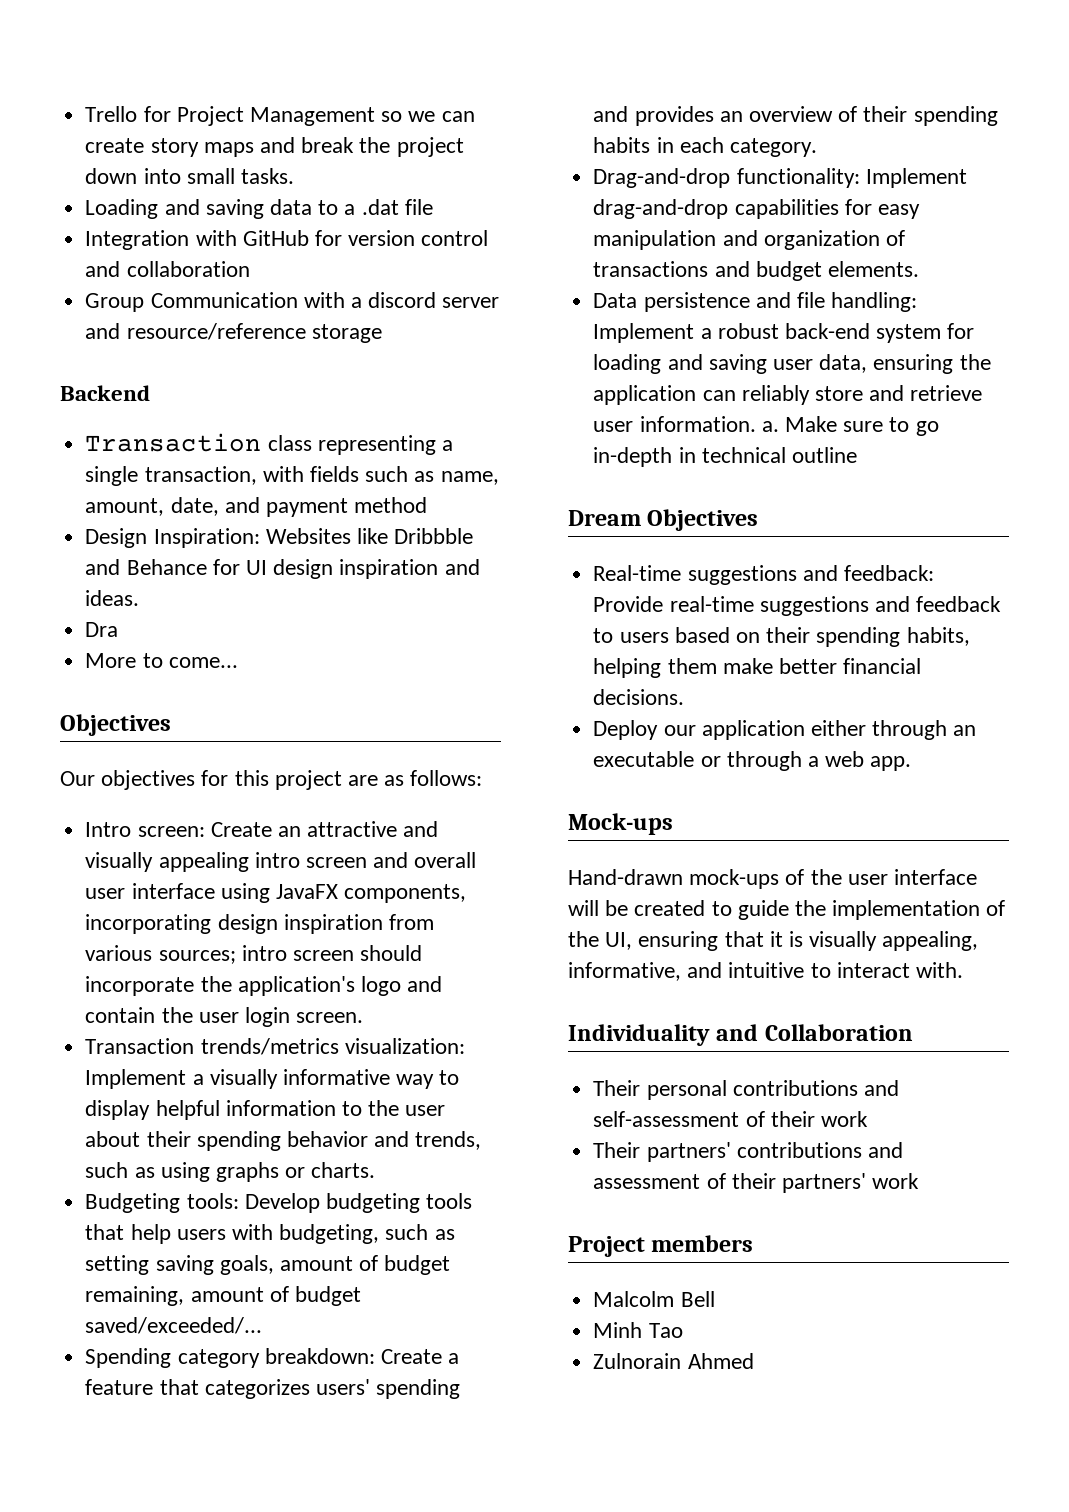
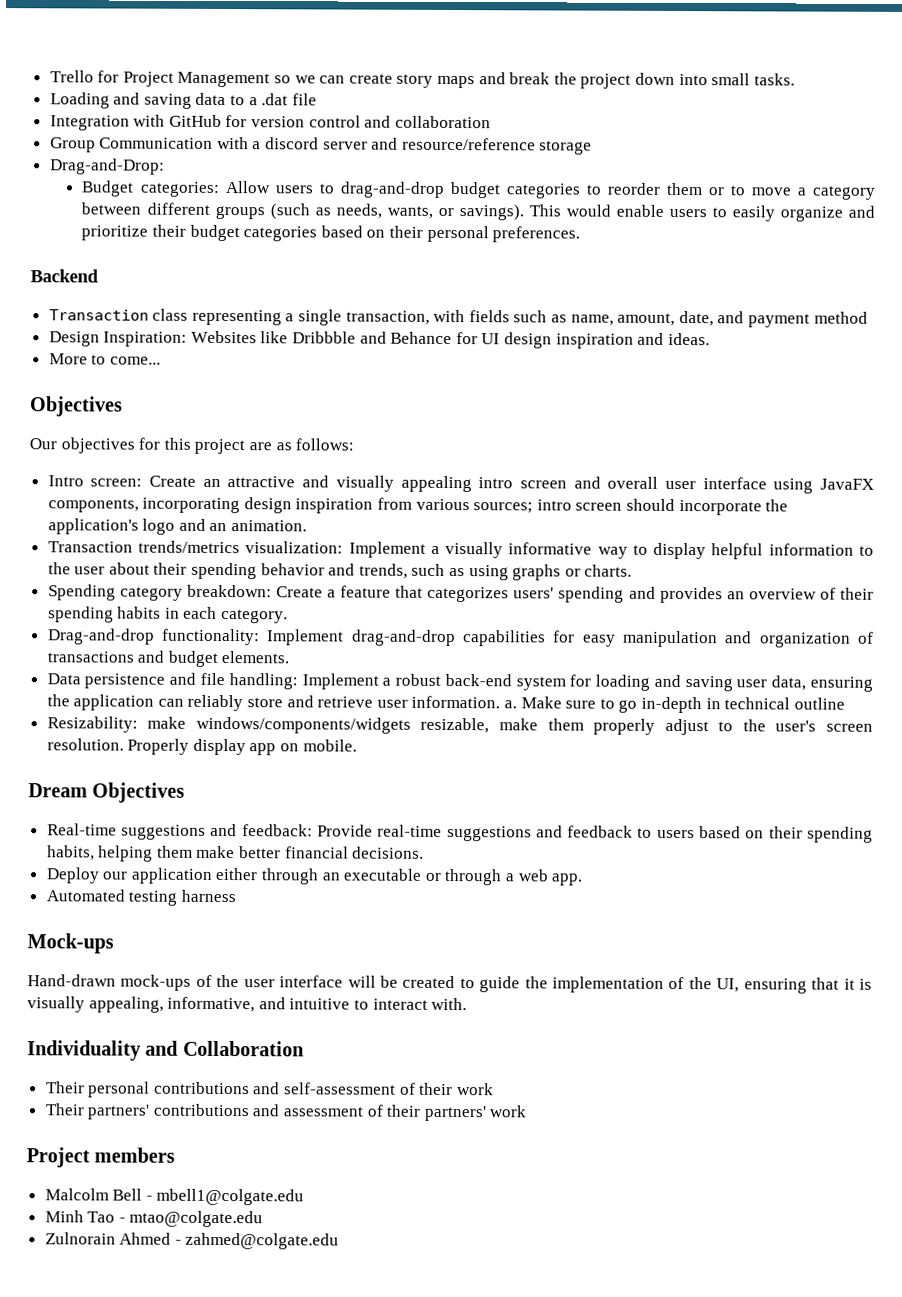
(382, 333) none -> [49,158,165,175] [81,180,876,200] [81,202,875,222] [81,224,581,243] // Drag-and-Drop: // Budget categories: Allow users to drag-and-drop budget categories to reorder them or to move a category between different groups (such as needs, wants, or savings). This would enable users to easily organize and prioritize their budget categories based on their personal preferences.
[85,622,119,637] // Dra -> (710, 339) none
[85,1007,364,1027] contain the user login screen. -> [209,520,308,532] an animation.
[85,1193,473,1213] [85,1224,455,1244] [85,1255,451,1275] [85,1286,361,1306] [85,1317,263,1334] // Budgeting tools: Develop budgeting tools that help users with budgeting, such as setting saving goals, amount of budget remaining, amount of budget saved/exceeded/... -> (633, 570) none
(857, 455) none -> [46,716,874,736] [46,738,357,756] // Resizability: make windows/components/widgets resizable, make them properly adjust to the user's screen resolution. Properly display app on mobile.
(912, 763) none -> [45,889,236,906] // Automated testing harness
(715, 1299) none -> [145,1188,305,1206] - mbell1@colgate.edu
(683, 1330) none -> [118,1210,264,1228] - mtao@colgate.edu
(754, 1361) none -> [174,1232,340,1250] - zahmed@colgate.edu

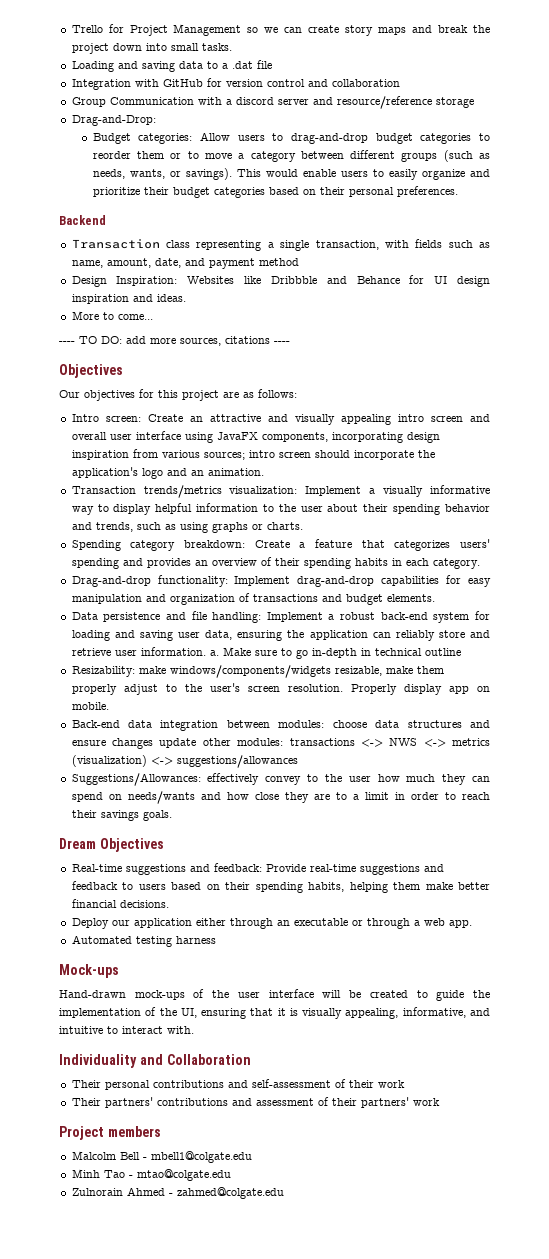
(161, 360) none -> [59,336,290,346] // ---- TO DO: add more sources, citations ----
(357, 745) none -> [71,720,490,731] [71,738,490,749] [71,755,298,768] [71,773,490,786] [71,791,490,804] [71,810,172,821] // Back-end data integration between modules: choose data structures and ensure changes update other modules: transactions <-> NWS <-> metrics (visualization) <-> suggestions/allowances // Suggestions/Allowances: effectively convey to the user how much they can spend on needs/wants and how close they are to a limit in order to reach their savings goals.

